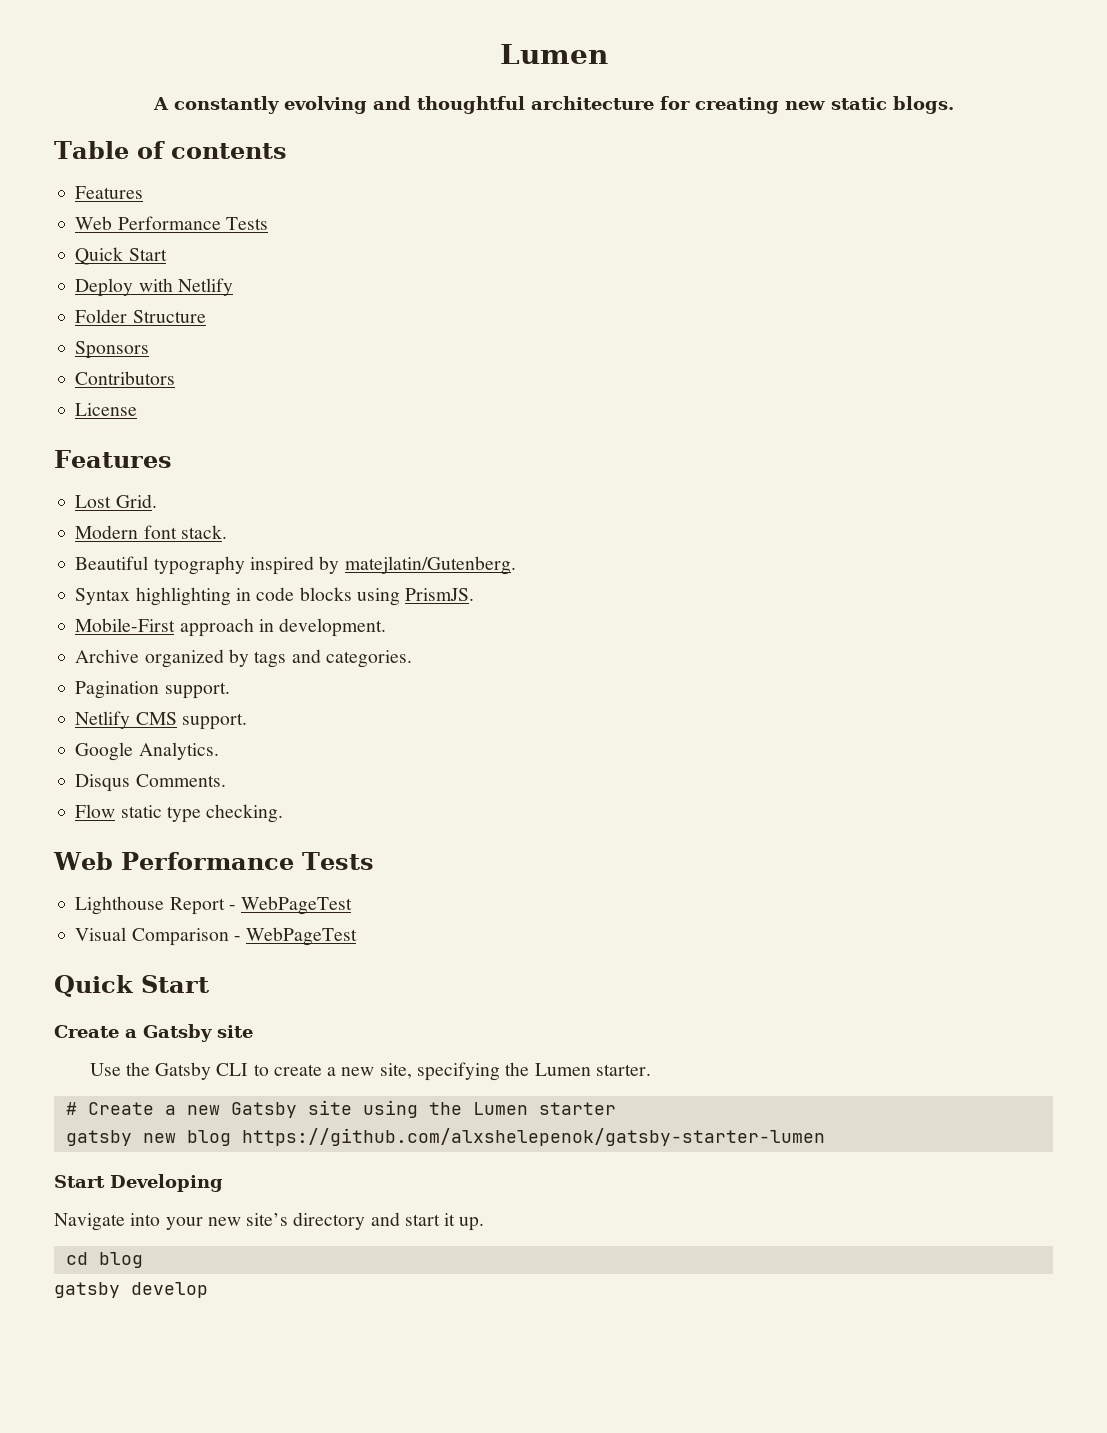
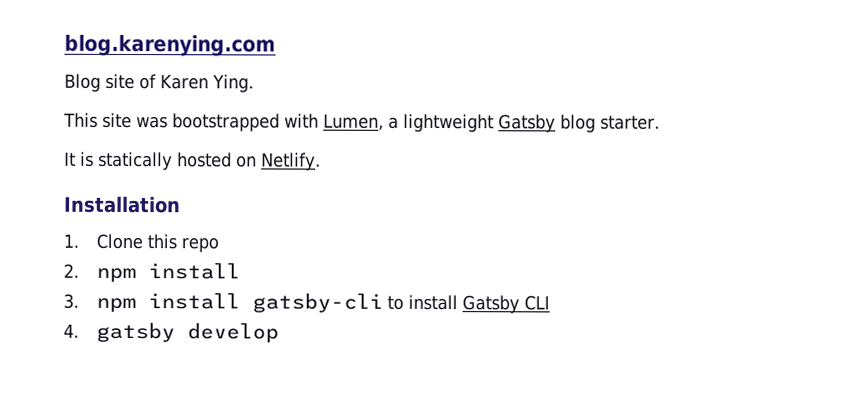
[499,44,608,64] [152,96,954,114] [54,141,287,159] [75,186,144,199] [75,216,268,230] [75,247,167,265] [75,278,233,297] [75,309,206,323] [75,341,150,359] [75,371,176,385] [75,403,138,416] [54,450,172,468] [75,494,157,508] [75,525,227,539] [75,556,516,575] [75,587,475,606] [75,618,387,637] [75,649,412,668] [75,681,230,699] [75,711,247,730] [75,742,219,761] [75,774,226,792] [75,804,284,823] [53,852,374,870] [75,896,353,915] [75,927,358,946] [54,975,209,997] [54,1024,253,1042] [89,1062,651,1081] [65,1100,616,1118] [65,1128,825,1146] [54,1174,223,1192] [54,1212,485,1231] [65,1252,143,1268] Lumen // A constantly evolving and thoughtful architecture for creating new static blogs. // Table of contents // Features // Web Performance Tests // Quick Start // Deploy with Netlify // Folder Structure // Sponsors // Contributors // License // Features // Lost Grid. // Modern font stack. // Beautiful typography inspired by matejlatin/Gutenberg. // Syntax highlighting in code blocks using PrismJS. // Mobile-First approach in development. // Archive organized by tags and categories. // Pagination support. // Netlify CMS support. // Google Analytics. // Disqus Comments. // Flow static type checking. // Web Performance Tests // Lighthouse Report - WebPageTest // Visual Comparison - WebPageTest // Quick Start // Create a Gatsby site // Use the Gatsby CLI to create a new site, specifying the Lumen starter. // # Create a new Gatsby site using the Lumen starter // gatsby new blog https://github.com/alxshelepenok/gatsby-starter-lumen // Start Developing // Navigate into your new site’s directory and start it up. // cd blog // -> [64,34,276,57] [64,73,254,93] [63,112,660,133] [64,151,321,171] [63,195,181,214] [63,233,220,253] [63,262,241,283] [63,292,551,314] [63,323,79,338] blog.karenying.com // Blog site of Karen Ying. // This site was bootstrapped with Lumen, a lightweight Gatsby blog starter. // It is statically hosted on Netlify. // Installation // 1. Clone this repo // 2. npm install // 3. npm install gatsby-cli to install Gatsby CLI // 4.

